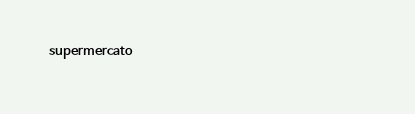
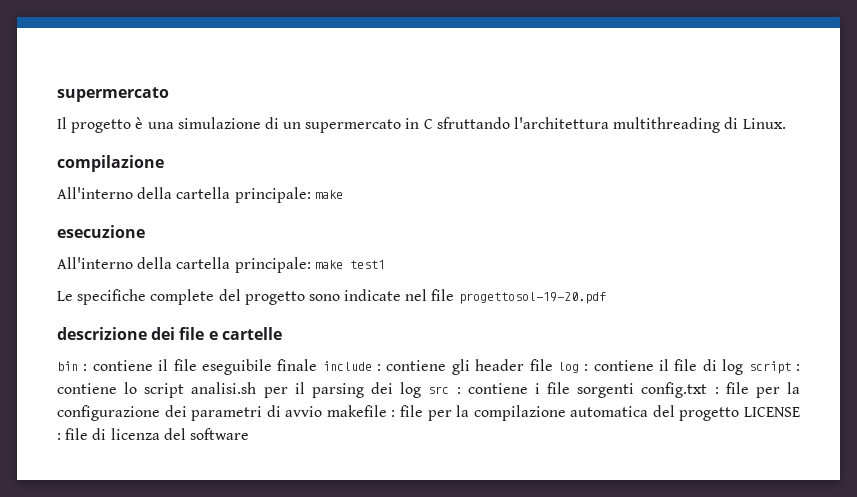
[49,46,133,59] supermercato -> [57,87,169,102] [57,117,786,133] [57,155,164,172] [57,187,343,203] [57,225,145,238] [57,257,385,273] [57,289,606,305] [57,327,282,340] [57,359,801,375] [57,382,800,398] [57,405,800,421] [57,428,249,440] supermercato // Il progetto è una simulazione di un supermercato in C sfruttando l'architettura multithreading di Linux. // compilazione // All'interno della cartella principale: make // esecuzione // All'interno della cartella principale: make test1 // Le specifiche complete del progetto sono indicate nel file progettosol-19-20.pdf // descrizione dei file e cartelle // bin : contiene il file eseguibile finale include : contiene gli header file log : contiene il file di log script : contiene lo script analisi.sh per il parsing dei log src : contiene i file sorgenti config.txt : file per la configurazione dei parametri di avvio makefile : file per la compilazione automatica del progetto LICENSE : file di licenza del software

